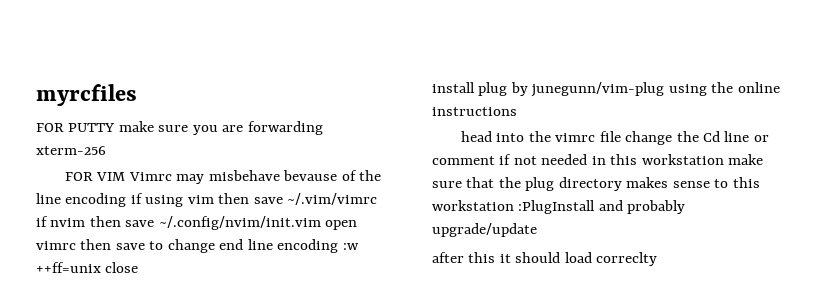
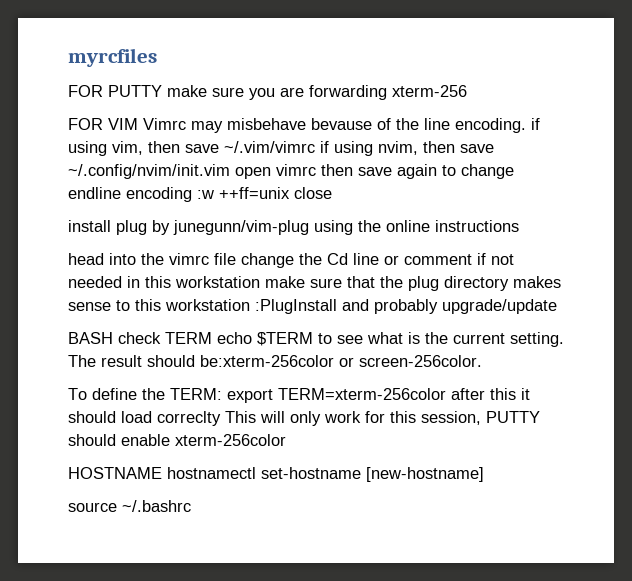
[65,193,214,207] encoding if using vim -> [455,118,540,133] [68,141,143,156] encoding. if using vim,
[50,218,86,227] nvim -> [334,141,418,156] using nvim,
(145, 246) none -> [397,164,437,179] again
[219,239,273,250] end line -> [68,187,121,199] endline
(537, 230) none -> [68,332,564,347] [68,355,482,367] [68,388,446,403] BASH check TERM echo $TERM to see what is the current setting. The result should be:xterm-256color or screen-256color. // To define the TERM: export TERM=xterm-256color
(658, 259) none -> [225,411,540,426] [68,434,286,446] [68,467,484,482] [68,500,191,512] This will only work for this session, PUTTY should enable xterm-256color // HOSTNAME hostnamectl set-hostname [new-hostname] // source ~/.bashrc

